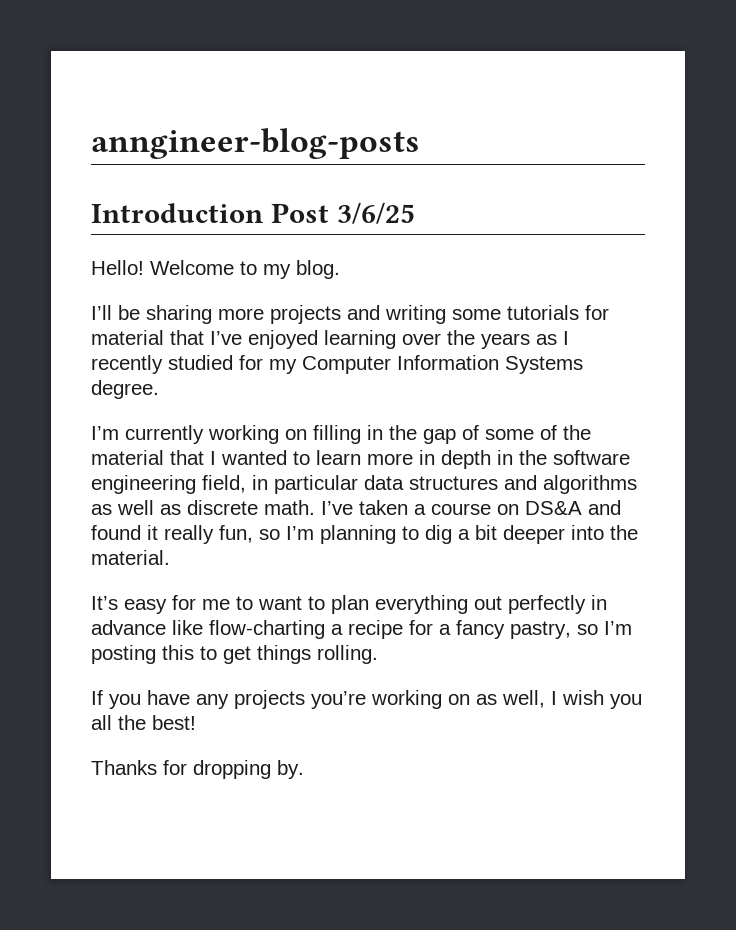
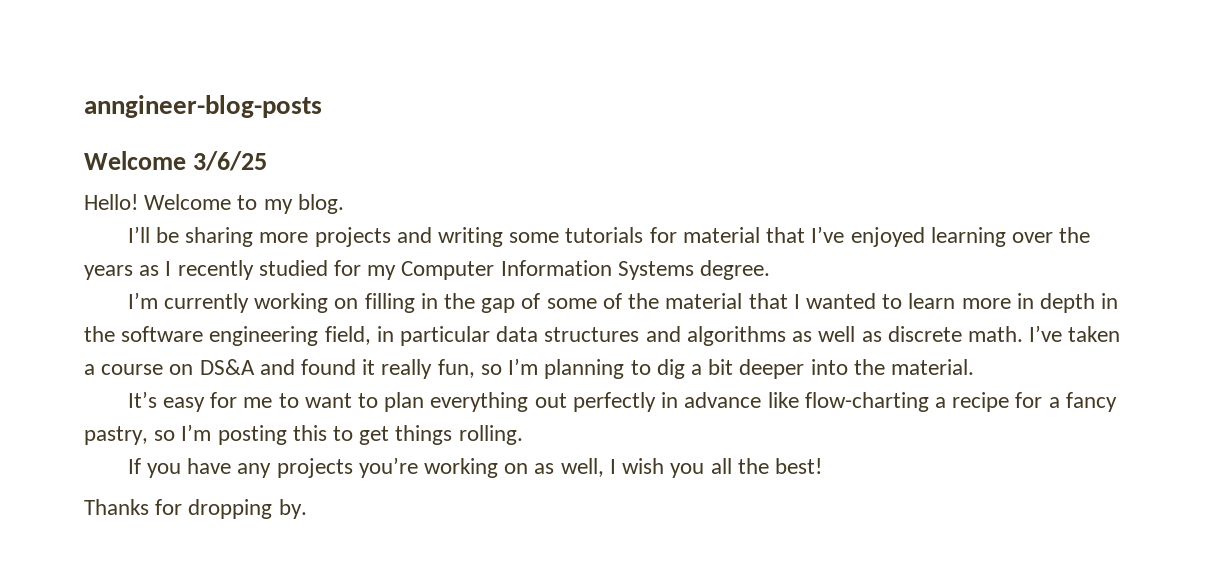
[91,203,329,223] Introduction Post -> [84,151,186,170] Welcome

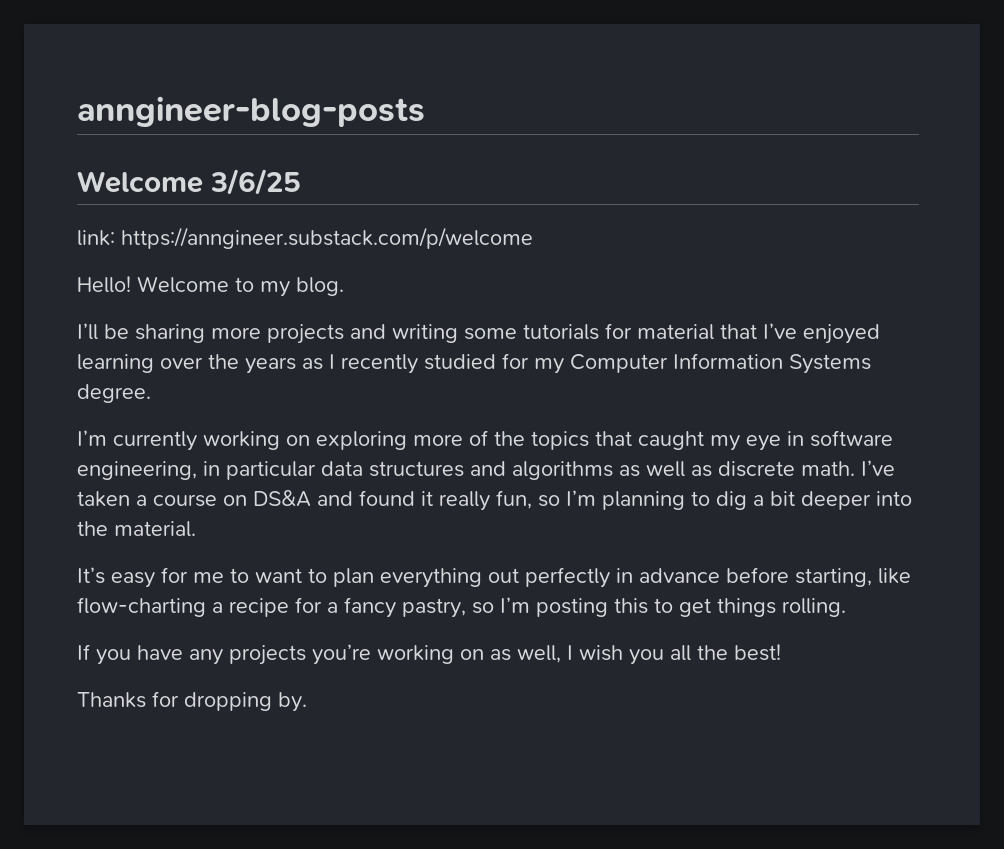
(267, 161) none -> [77,227,533,249] // link: https://anngineer.substack.com/p/welcome
[364,293,1119,313] [84,326,371,346] filling in the gap of some of the material that I wanted to learn more in depth in the software engineering field, -> [316,430,893,451] [77,461,197,480] exploring more of the topics that caught my eye in software engineering,
(762, 400) none -> [726,567,872,587] before starting,

